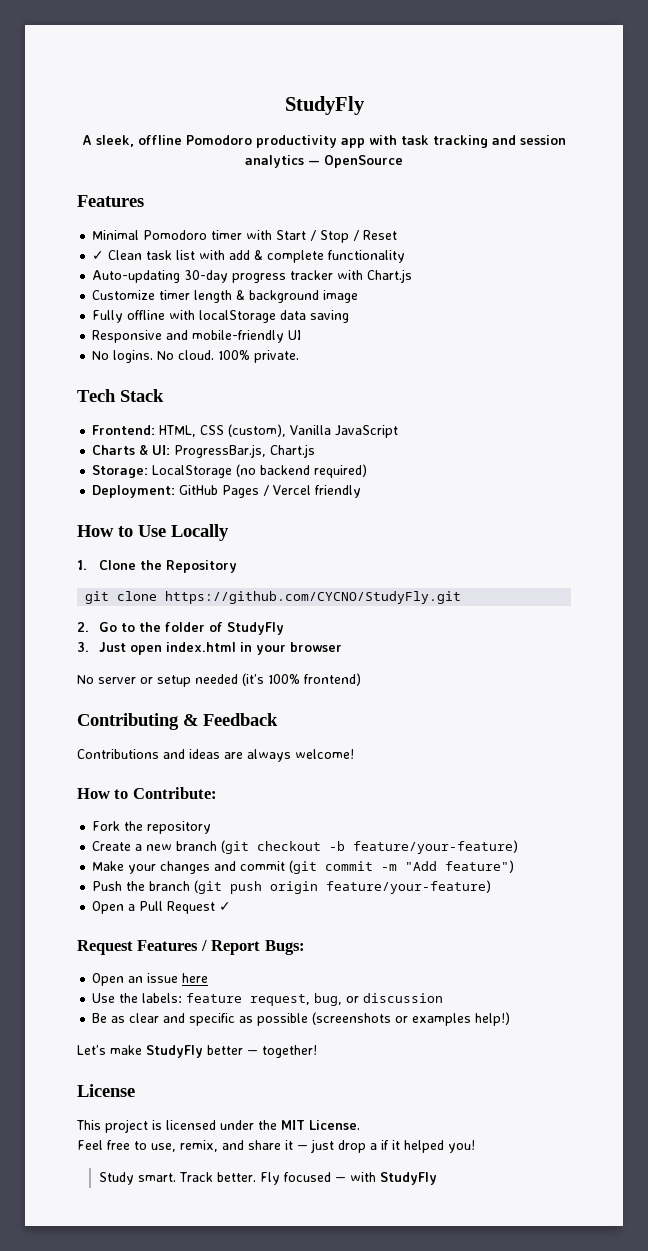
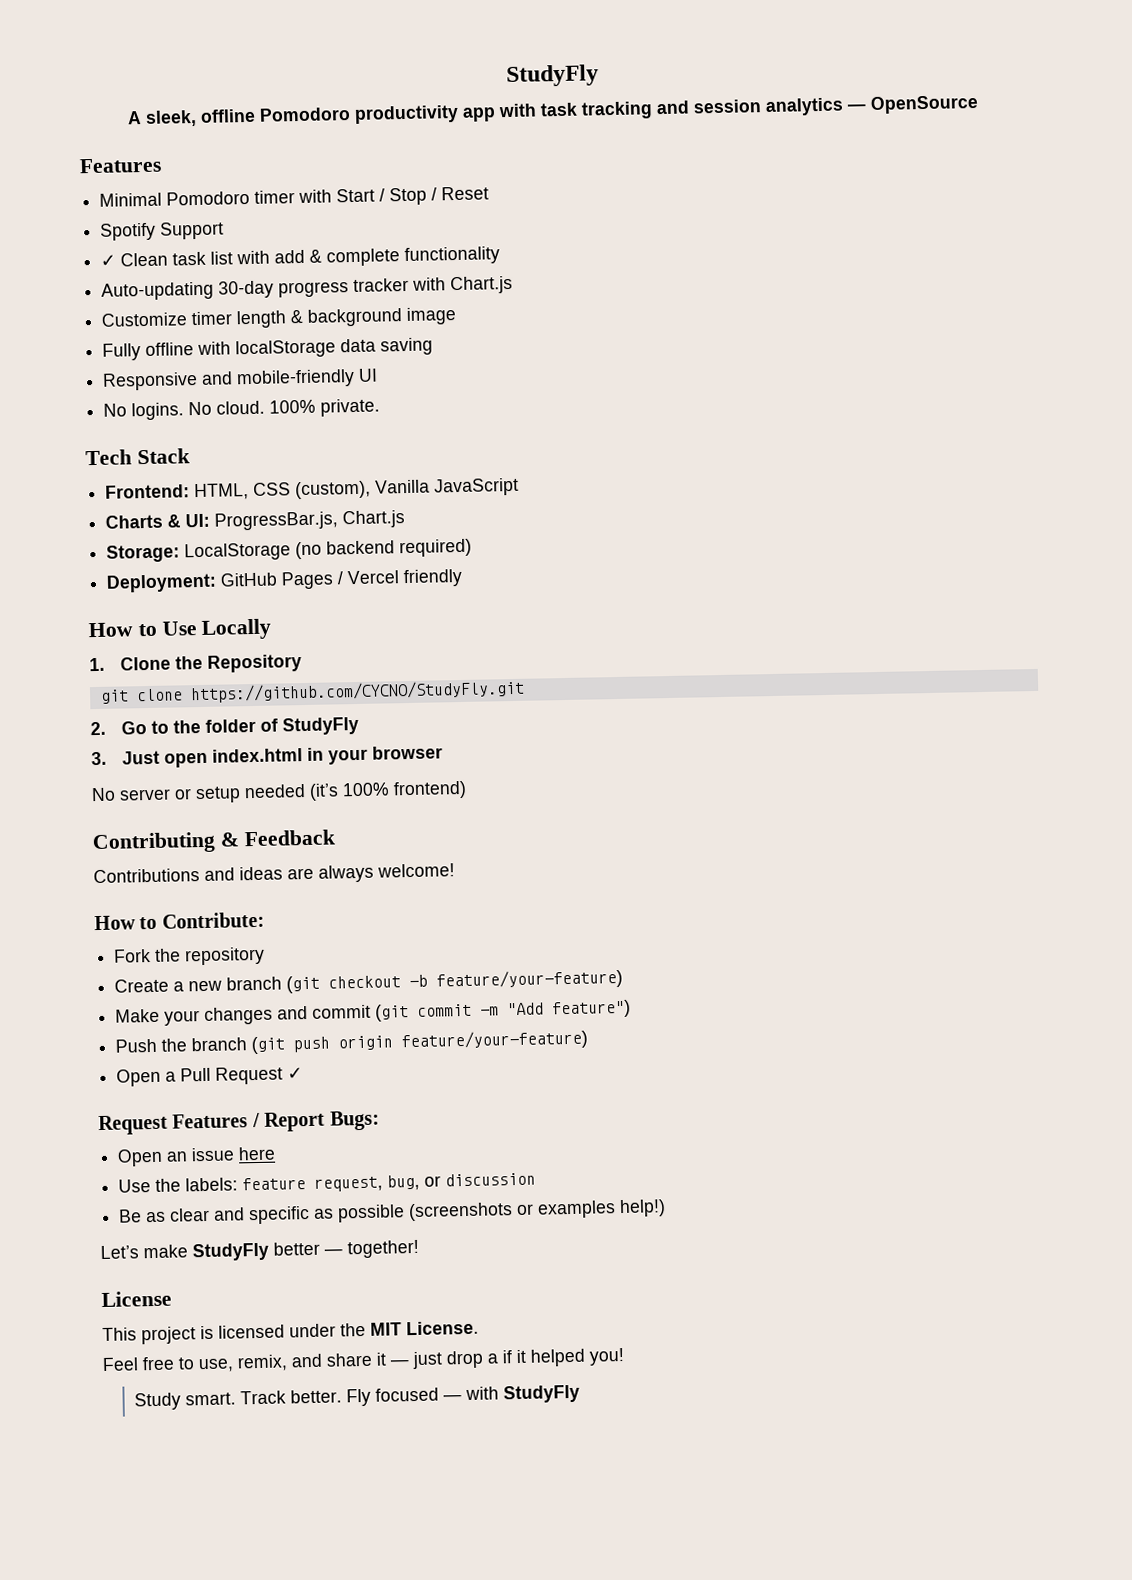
(398, 235) none -> [100,221,225,241] // Spotify Support

